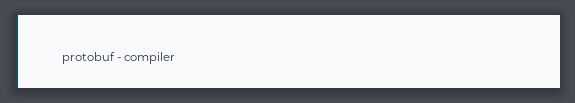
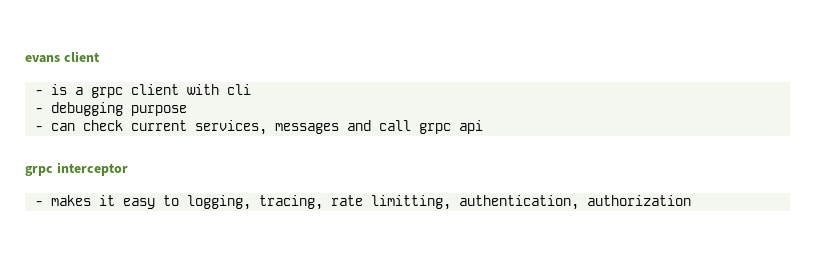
[62,52,176,64] protobuf - compiler -> [25,51,100,63] [34,84,251,98] [34,102,187,116] [34,120,483,135] [25,162,128,176] [34,195,691,210] evans client // - is a grpc client with cli // - debugging purpose // - can check current services, messages and call grpc api // grpc interceptor // - makes it easy to logging, tracing, rate limitting, authentication, authorization

